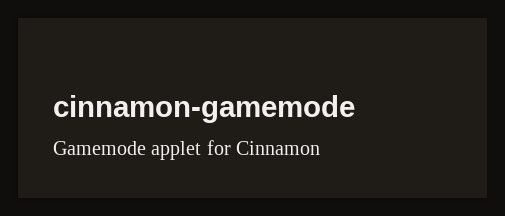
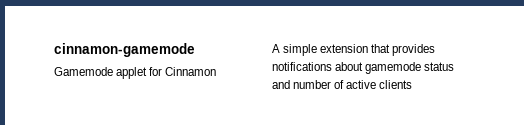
(321, 148) none -> [272,44,436,56] [272,62,455,74] [272,80,413,89] // A simple extension that provides notifications about gamemode status and number of active clients

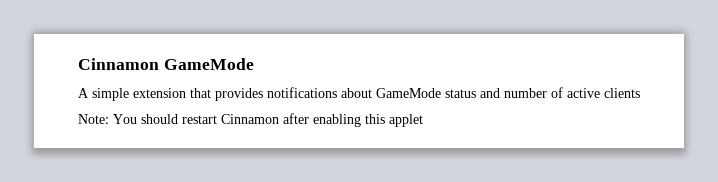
[54,43,195,57] [54,67,217,79] cinnamon-gamemode // Gamemode applet for Cinnamon -> [78,58,254,70] Cinnamon GameMode
[365,62,422,74] gamemode -> [376,88,441,98] GameMode
(413, 84) none -> [78,113,423,127] // Note: You should restart Cinnamon after enabling this applet

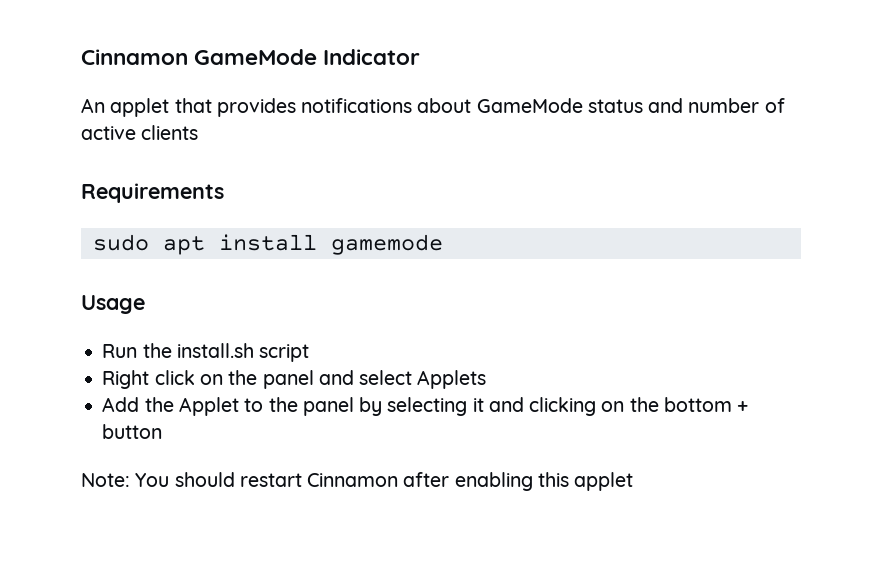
[78,88,186,101] // A simple extension -> [323,49,421,65] [81,98,170,117] Indicator // An applet
(640, 93) none -> [81,183,224,203] [92,234,443,255] [81,295,145,314] [102,343,310,362] [102,370,487,389] [102,397,749,416] [102,424,163,439] // Requirements // sudo apt install gamemode // Usage // Run the install.sh script // Right click on the panel and select Applets // Add the Applet to the panel by selecting it and clicking on the bottom + button

